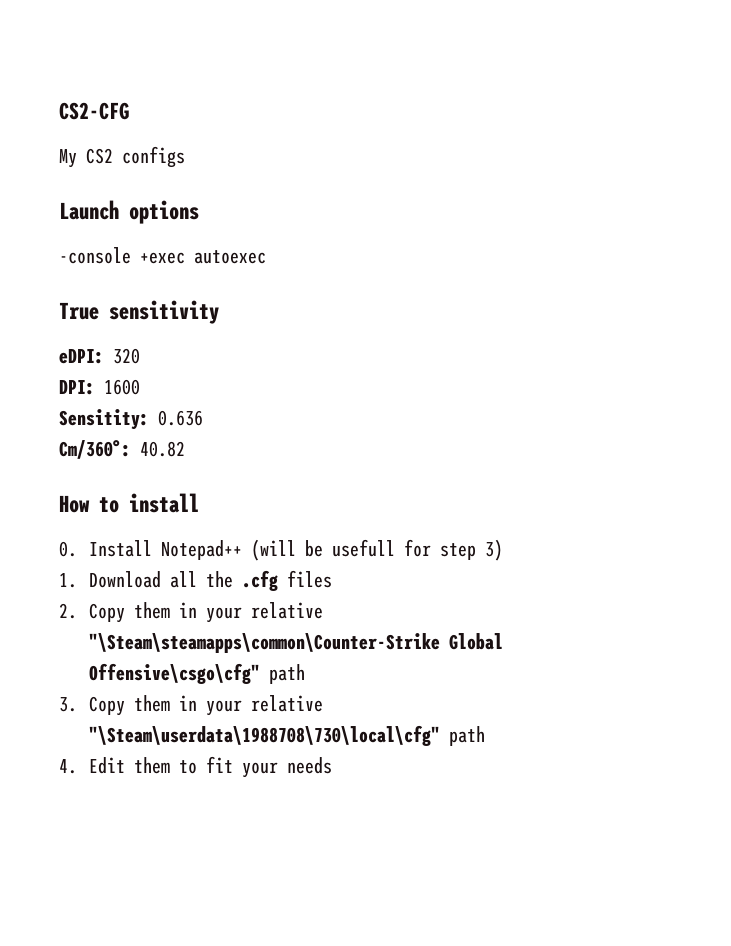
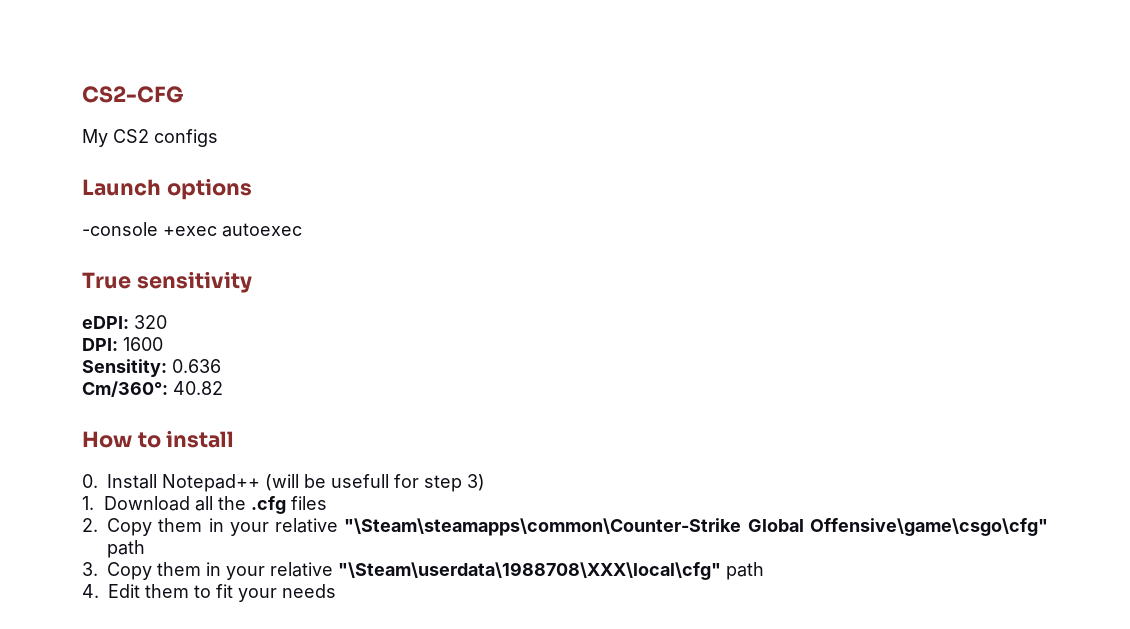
[88,663,260,684] Offensive\csgo\cfg" -> [810,518,1048,536] Offensive\game\csgo\cfg"
[88,725,440,746] "\Steam\userdata\1988708\730\local\cfg" -> [338,562,721,580] "\Steam\userdata\1988708\XXX\local\cfg"

